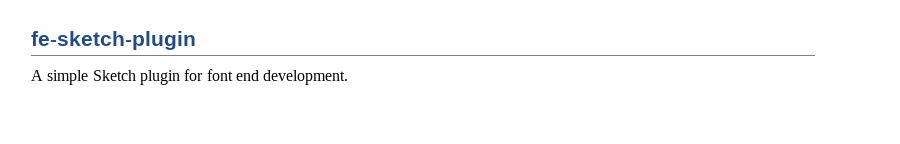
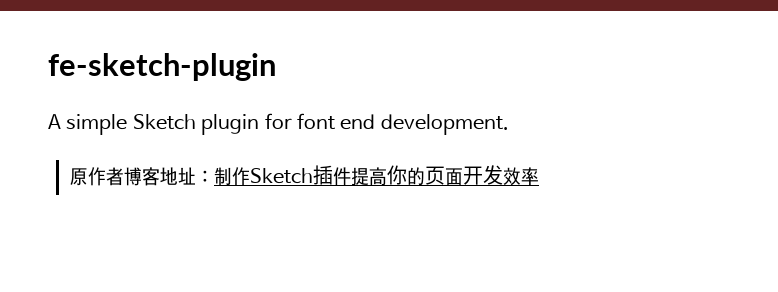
(349, 77) none -> [70,165,540,186] // 原作者博客地址：制作Sketch插件提高你的页面开发效率

